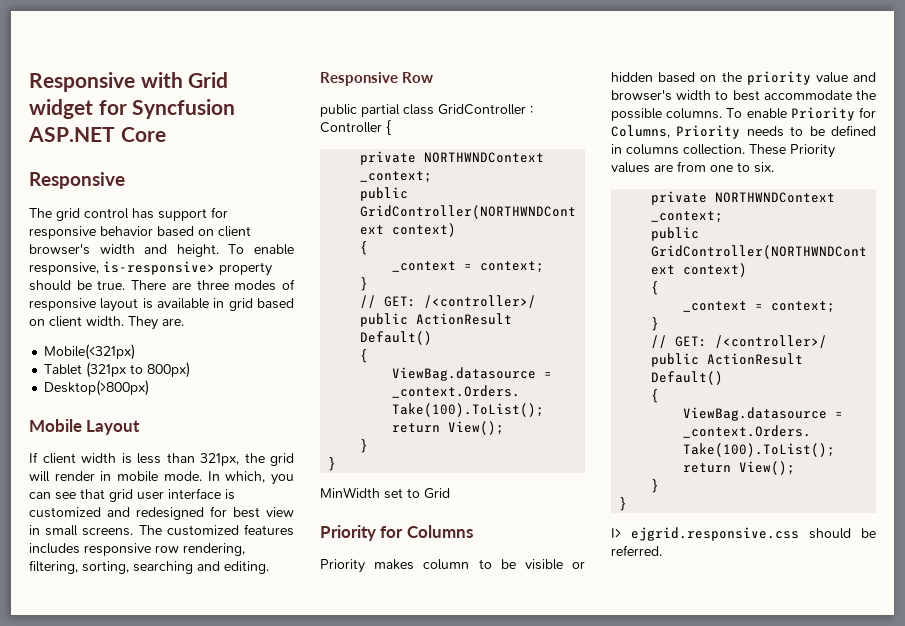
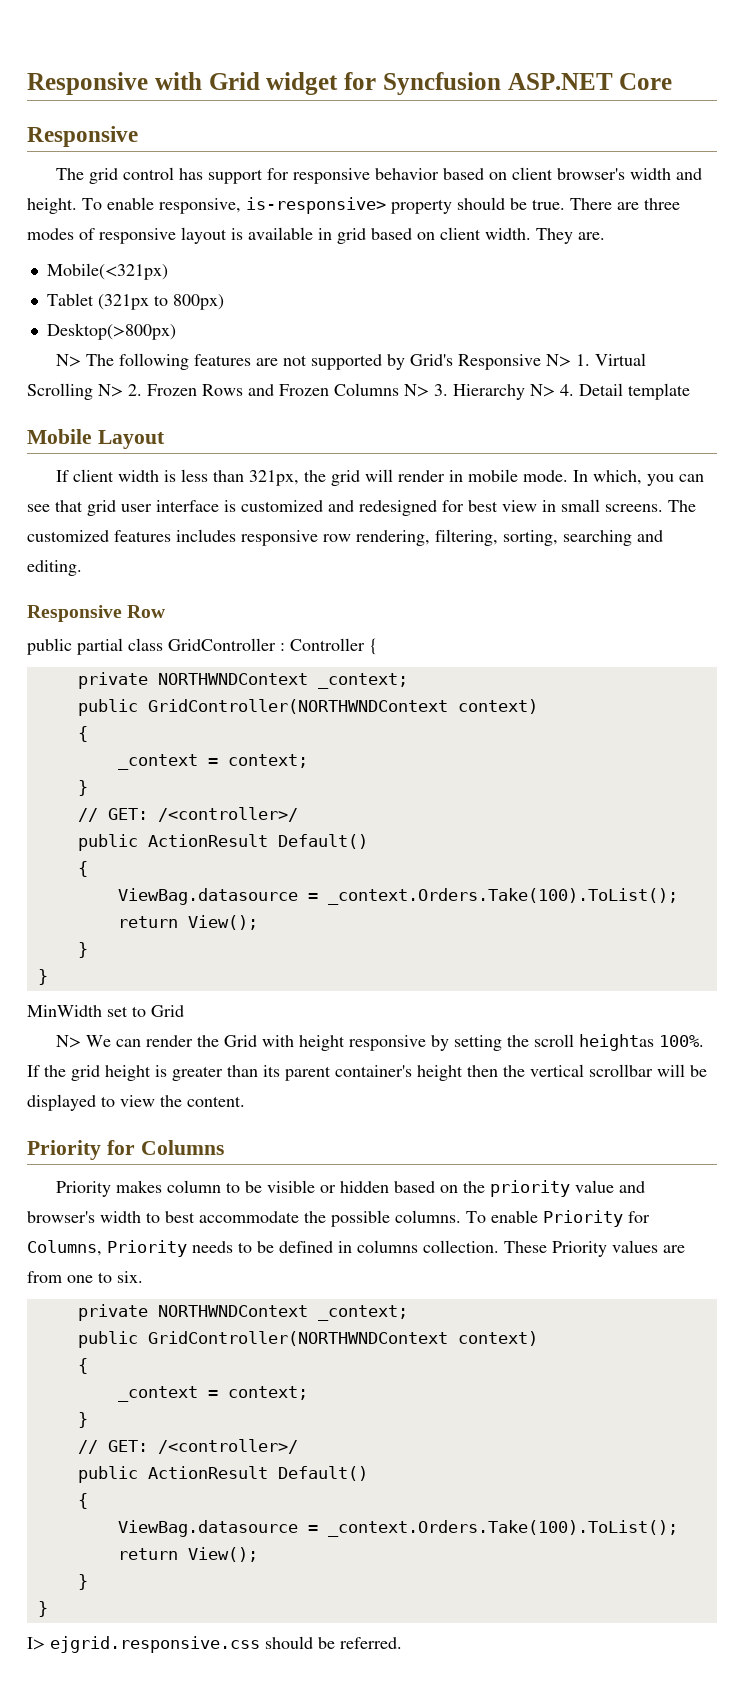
(150, 388) none -> [56,353,647,370] [27,383,690,400] // N> The following features are not supported by Grid's Responsive N> 1. Virtual Scrolling N> 2. Frozen Rows and Frozen Columns N> 3. Hierarchy N> 4. Detail template
(450, 493) none -> [56,1034,705,1051] [27,1064,707,1081] [27,1094,245,1111] // N> We can render the Grid with height responsive by setting the scroll heightas 100%. If the grid height is greater than its parent container's height then the vertical scrollbar will be displayed to view the content.

